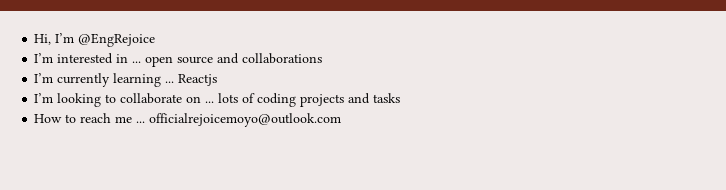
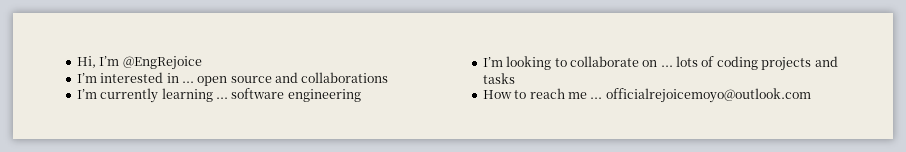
[178,74,218,86] Reactjs -> [231,88,361,102] software engineering

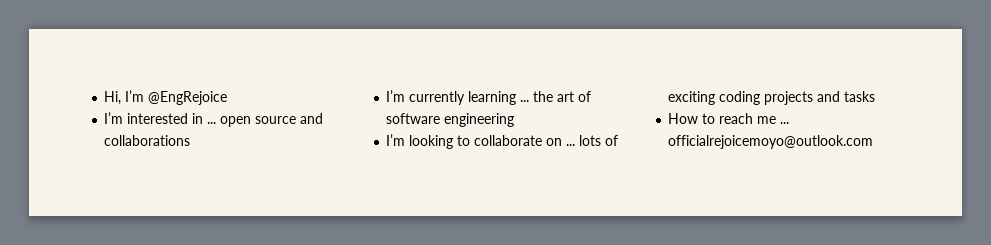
(228, 98) none -> [533,91,592,102] the art of
(715, 61) none -> [668,91,716,105] exciting

